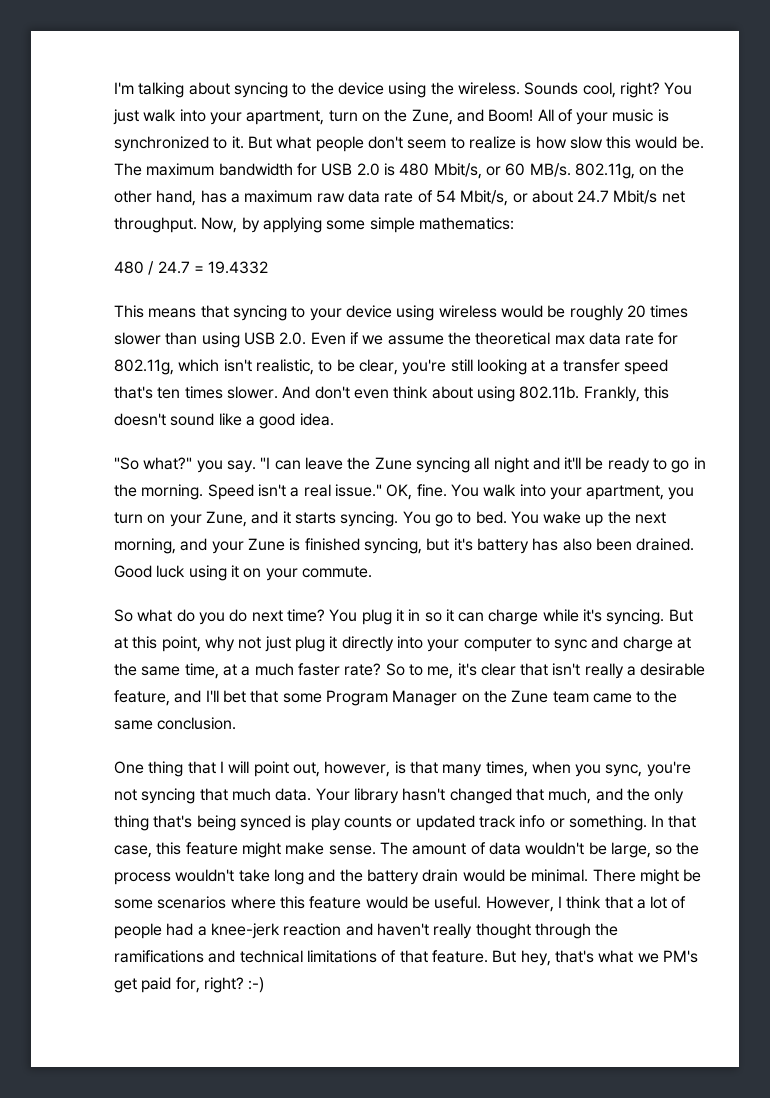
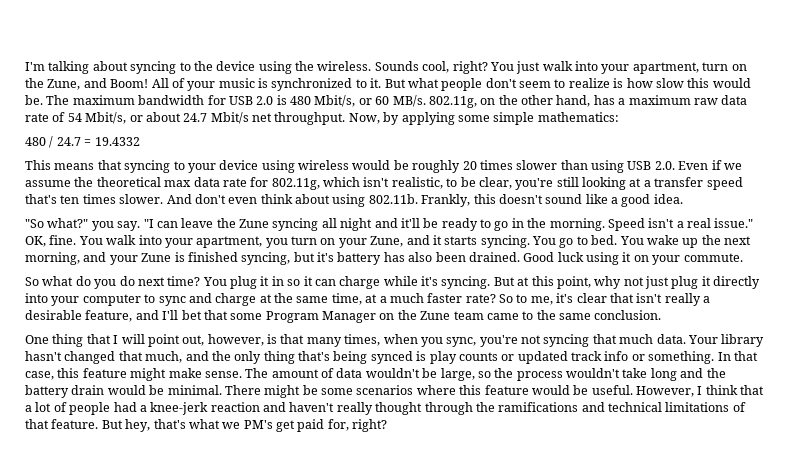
[248,977,265,993] :-) -> (388, 425) none

